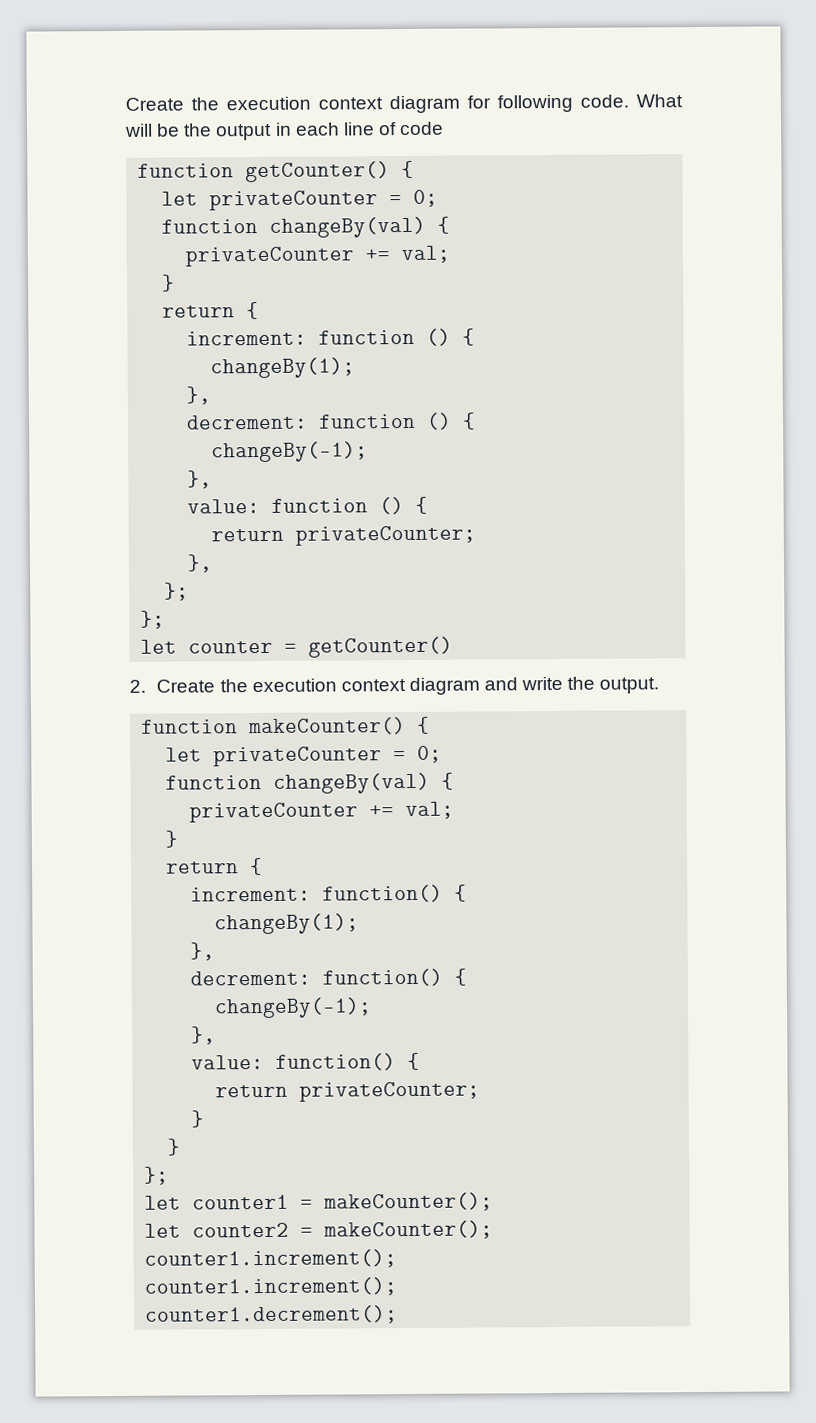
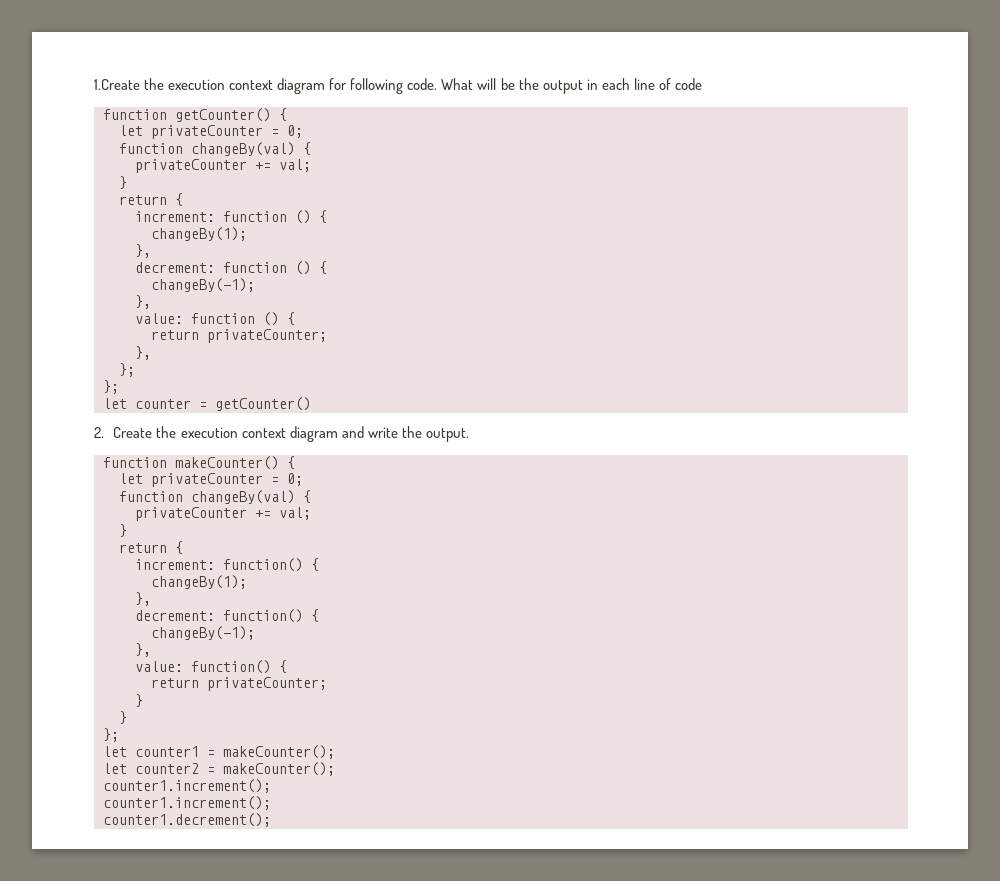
[125,97,184,111] Create -> [94,79,140,90] 1.Create

